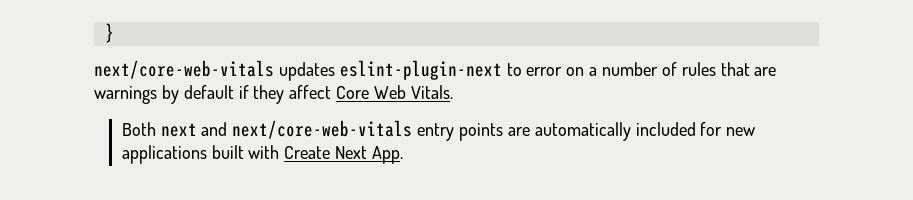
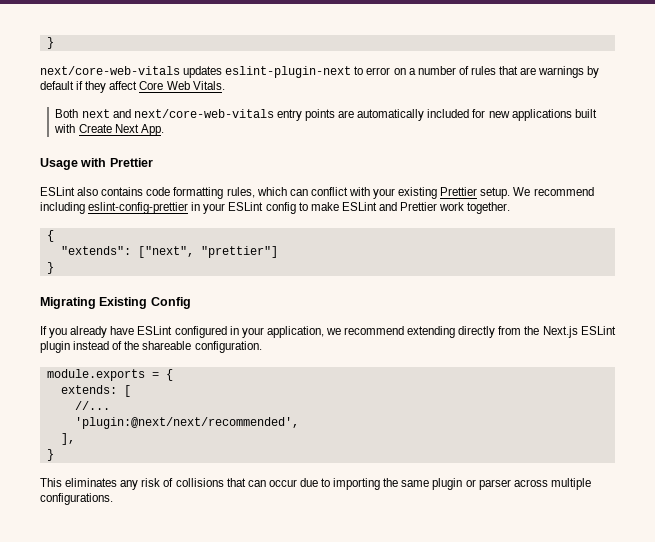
(403, 155) none -> [40,158,153,170] [40,187,594,199] [40,202,511,214] [46,230,54,242] [60,246,278,258] [46,262,54,274] [40,297,191,309] [40,326,616,338] [40,341,262,353] [46,369,173,381] [60,385,131,397] [74,401,110,410] [74,417,299,429] [60,433,75,445] [46,449,54,461] [40,478,591,490] [40,493,113,505] // Usage with Prettier // ESLint also contains code formatting rules, which can conflict with your existing Prettier setup. We recommend including eslint-config-prettier in your ESLint config to make ESLint and Prettier work together. // { // "extends": ["next", "prettier"] // } // Migrating Existing Config // If you already have ESLint configured in your application, we recommend extending directly from the Next.js ESLint plugin instead of the shareable configuration. // module.exports = { // extends: [ // //... // 'plugin:@next/next/recommended', // ], // } // This eliminates any risk of collisions that can occur due to importing the same plugin or parser across multiple configurations.

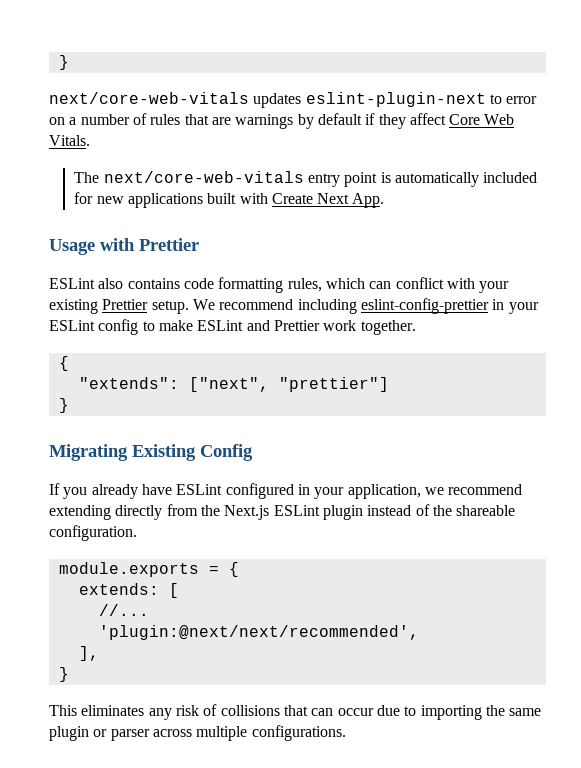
[55,109,355,121] Both next and next/core-web-vitals entry points are -> [74,171,391,187] The next/core-web-vitals entry point is

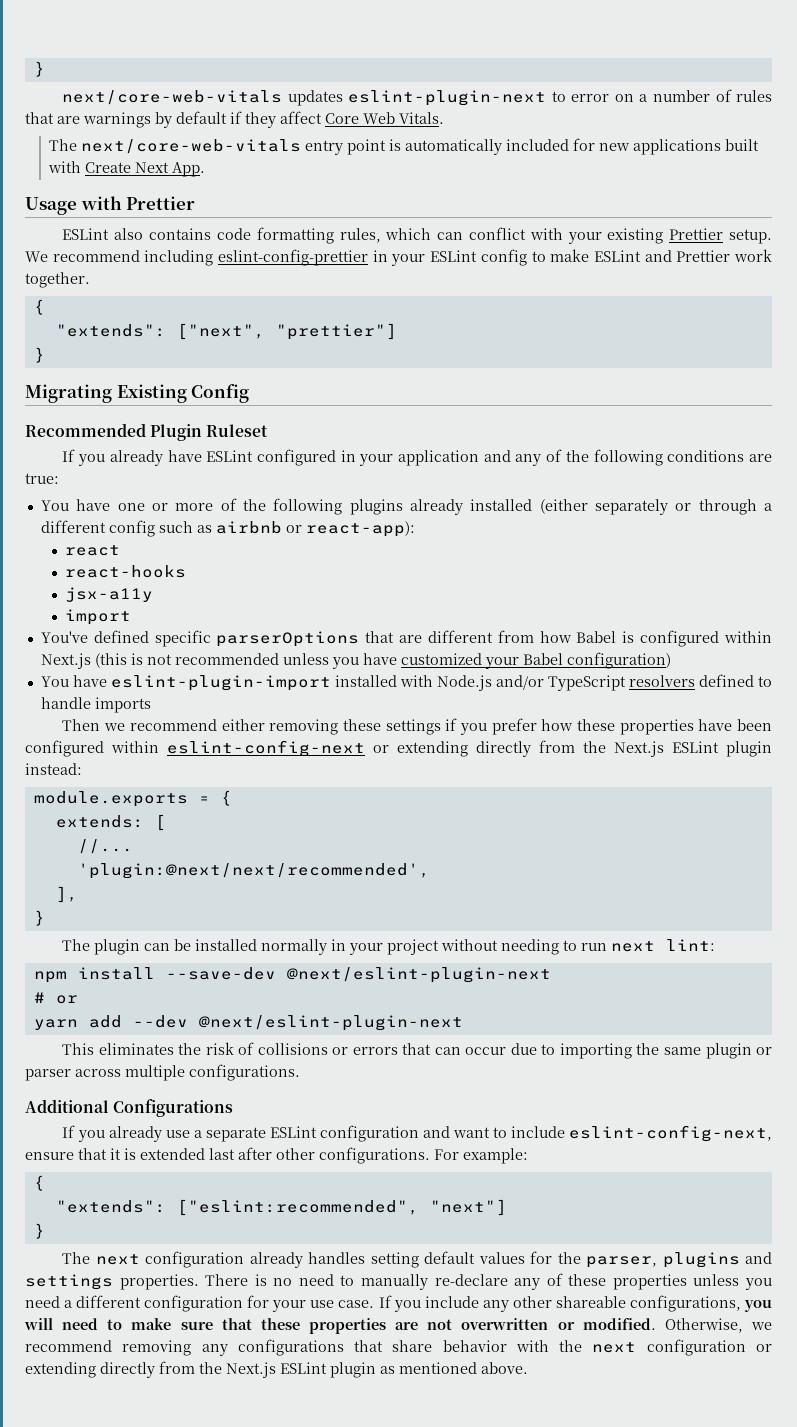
(253, 452) none -> [25,423,269,441] // Recommended Plugin Ruleset
[347,484,523,499] [49,504,516,520] [49,525,137,541] application, we recommend extending directly from the Next.js ESLint plugin instead of the shareable configuration. -> [398,449,772,466] [25,473,59,484] [40,498,773,515] [40,520,415,537] [65,545,121,556] [65,565,187,578] [65,587,154,602] [65,609,132,625] [40,630,772,647] [40,652,671,669] [40,674,772,691] [40,697,151,713] [62,718,772,735] [25,740,772,757] [25,763,82,775] application and any of the following conditions are true: // You have one or more of the following plugins already installed (either separately or through a different config such as airbnb or react-app): // react // react-hooks // jsx-a11y // import // You've defined specific parserOptions that are different from how Babel is configured within Next.js (this is not recommended unless you have customized your Babel configuration) // You have eslint-plugin-import installed with Node.js and/or TypeScript resolvers defined to handle imports // Then we recommend either removing these settings if you prefer how these properties have been configured within eslint-config-next or extending directly from the Next.js ESLint plugin instead:
(69, 674) none -> [62,939,716,955] [33,967,551,983] [33,992,78,1004] [33,1015,463,1031] // The plugin can be installed normally in your project without needing to run next lint: // npm install --save-dev @next/eslint-plugin-next // # or // yarn add --dev @next/eslint-plugin-next
[148,708,172,720] any -> [178,1043,202,1055] the
(280, 710) none -> [332,1047,398,1055] or errors
(346, 733) none -> [25,1099,234,1117] [62,1125,772,1142] [25,1147,528,1164] [33,1175,45,1191] [55,1199,507,1216] [33,1223,45,1239] [62,1251,773,1268] [25,1273,772,1290] [25,1295,773,1312] [24,1318,772,1334] [25,1339,772,1356] [25,1361,528,1378] // Additional Configurations // If you already use a separate ESLint configuration and want to include eslint-config-next, ensure that it is extended last after other configurations. For example: // { // "extends": ["eslint:recommended", "next"] // } // The next configuration already handles setting default values for the parser, plugins and settings properties. There is no need to manually re-declare any of these properties unless you need a different configuration for your use case. If you include any other shareable configurations, you will need to make sure that these properties are not overwritten or modified. Otherwise, we recommend removing any configurations that share behavior with the next configuration or extending directly from the Next.js ESLint plugin as mentioned above.

